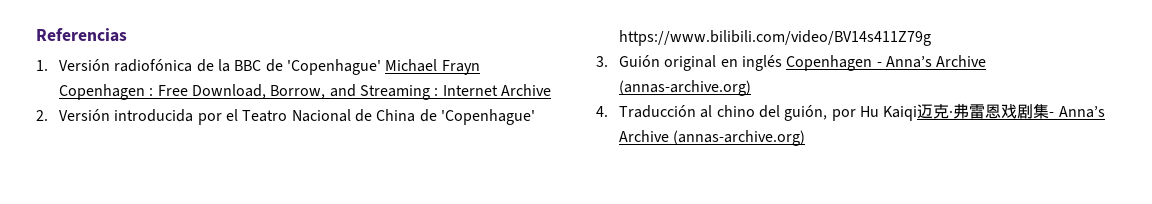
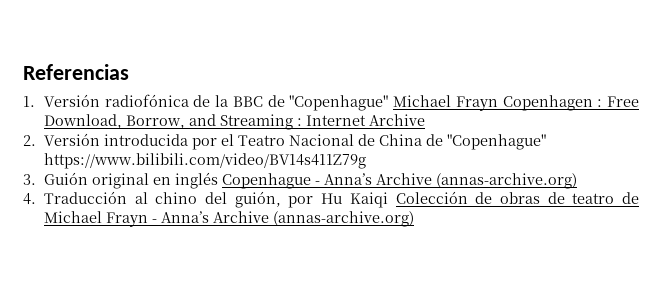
[286,59,381,75] 'Copenhague' -> [289,95,389,111] "Copenhague"
[440,109,535,125] 'Copenhague' -> [446,134,546,150] "Copenhague"
[786,55,873,71] Copenhagen -> [221,173,311,189] Copenhague
[917,103,1050,119] 迈克·弗雷恩戏剧集 -> [395,191,639,204] [43,211,148,227] Colección de obras de teatro de Michael Frayn

